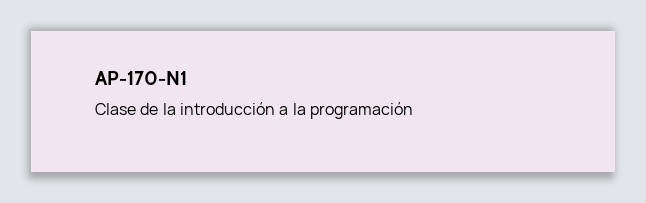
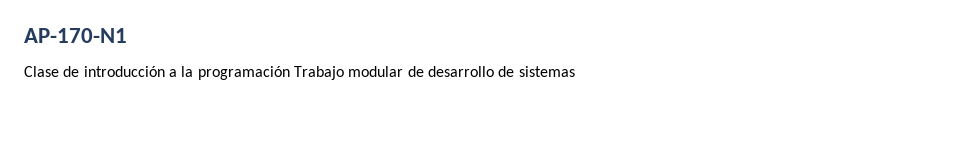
[162,103,176,115] la -> (80, 71) none
(413, 110) none -> [293,66,575,80] Trabajo modular de desarrollo de sistemas

